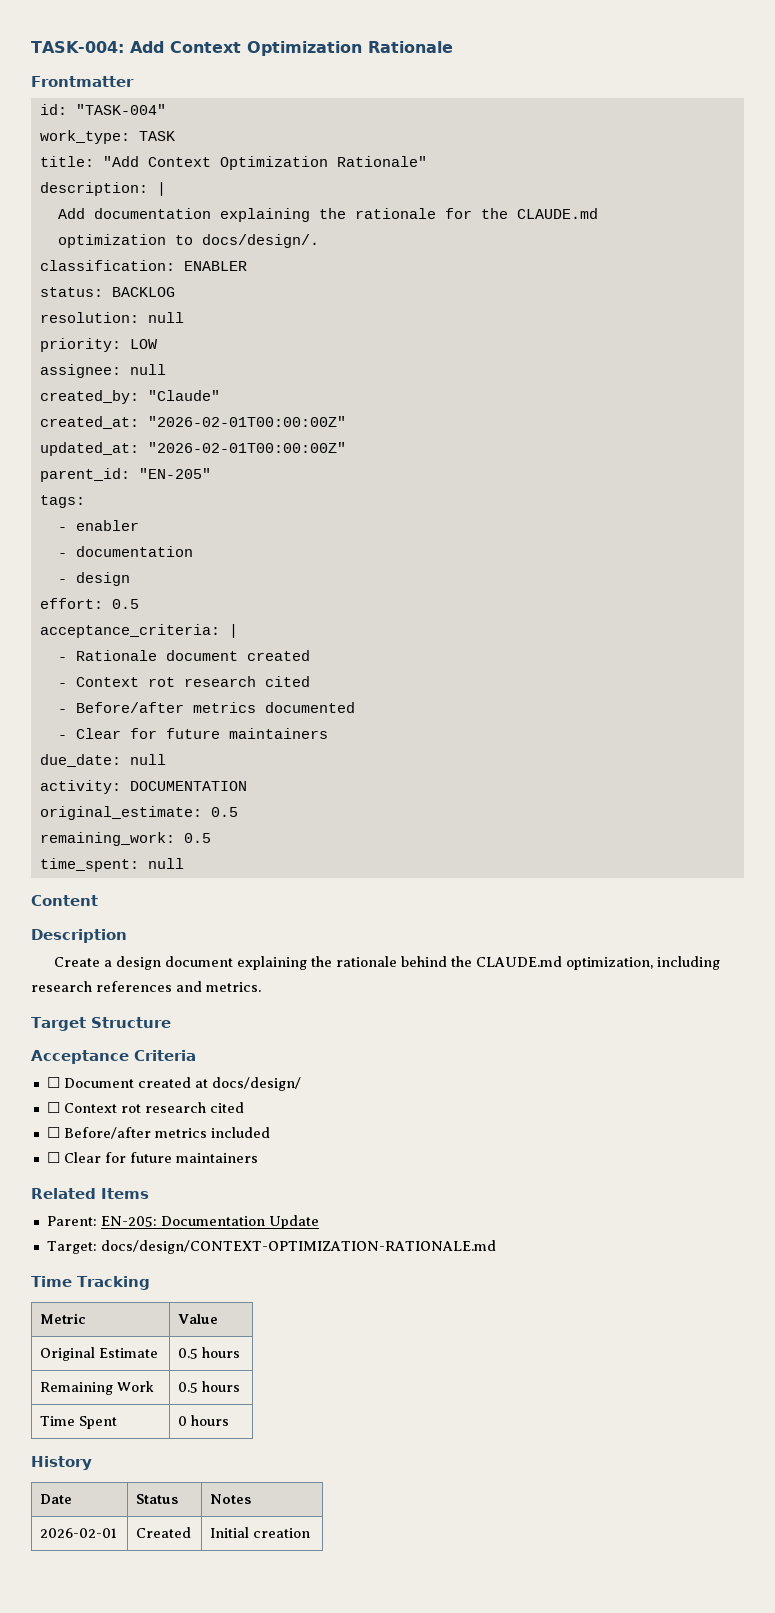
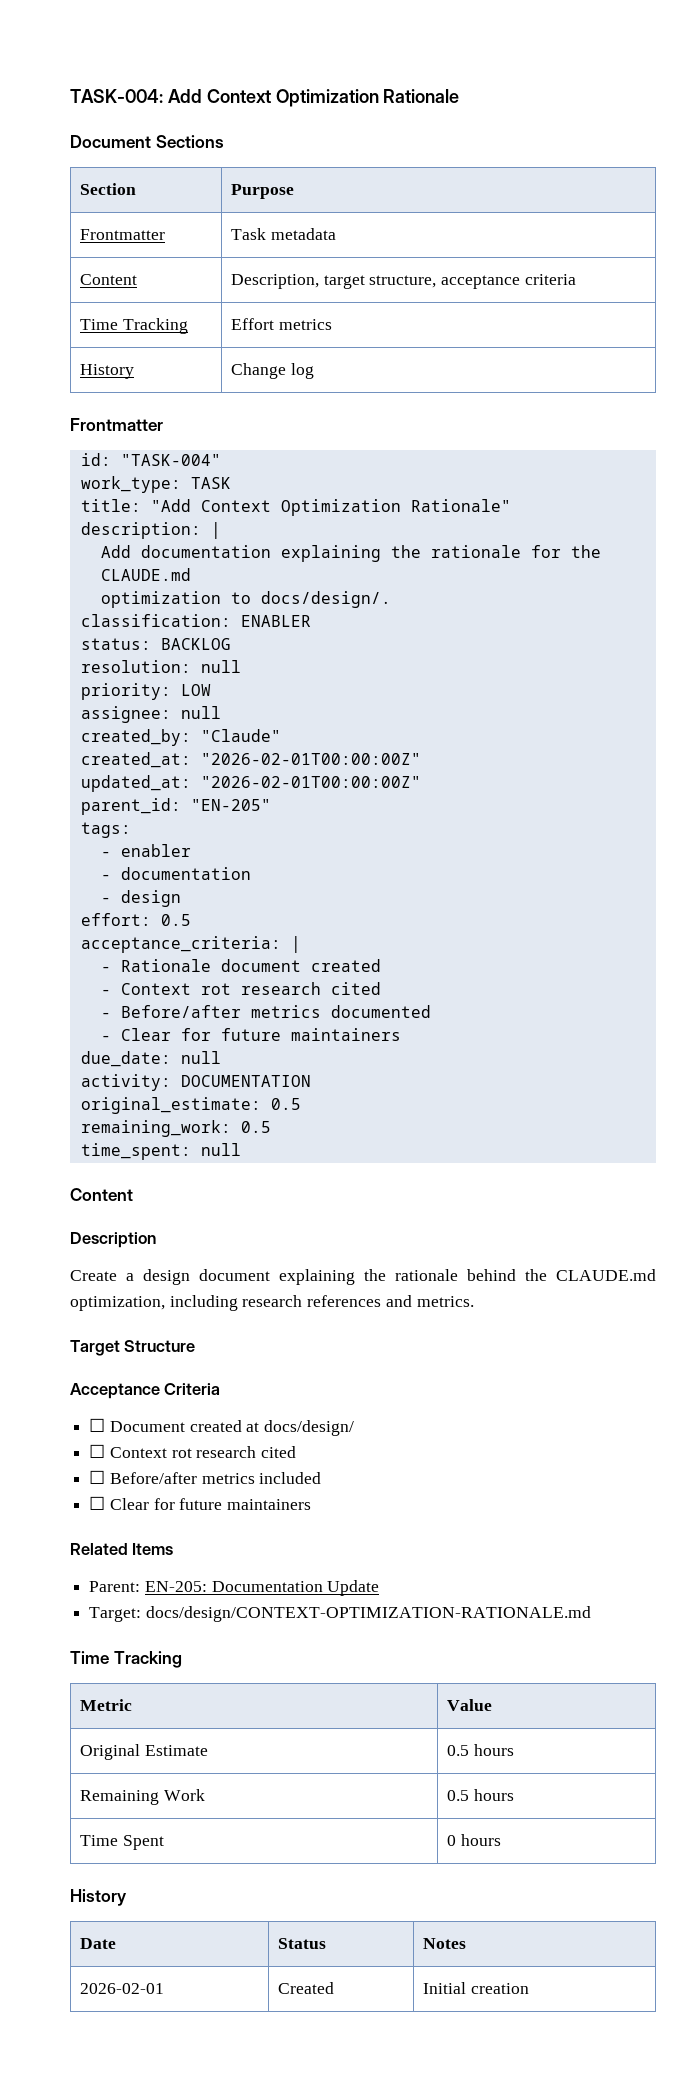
(453, 47) none -> [70,135,224,148] [79,183,136,195] [230,184,294,199] [79,229,165,240] [230,228,336,240] [79,274,137,285] [230,274,576,289] [79,318,188,334] [230,318,332,330] [79,364,134,379] [230,363,314,379] // Document Sections // Section | Purpose // Frontmatter | Task metadata // Content | Description, target structure, acceptance criteria // Time Tracking | Effort metrics // History | Change log

